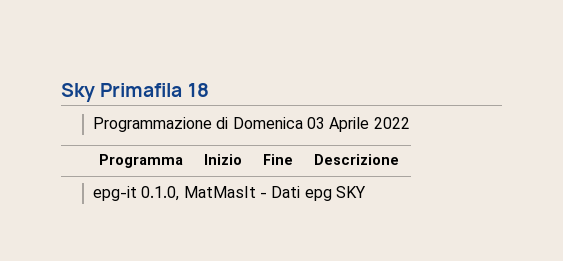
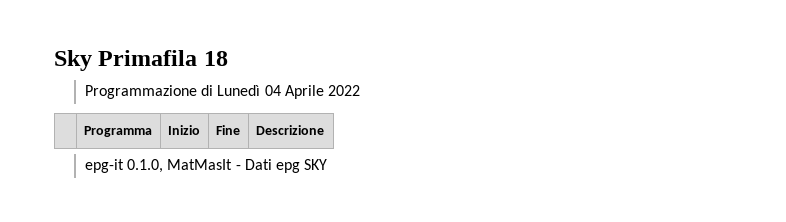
[232,117,325,129] Domenica 03 -> [217,85,281,96] Lunedì 04

